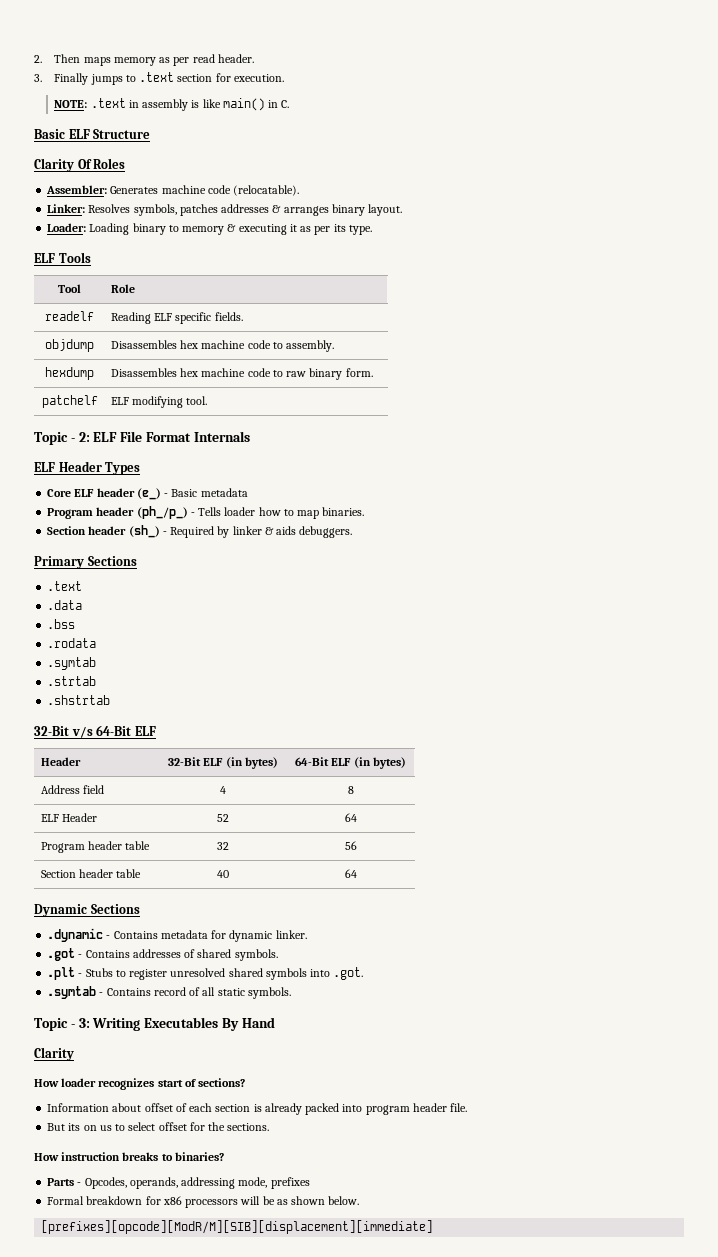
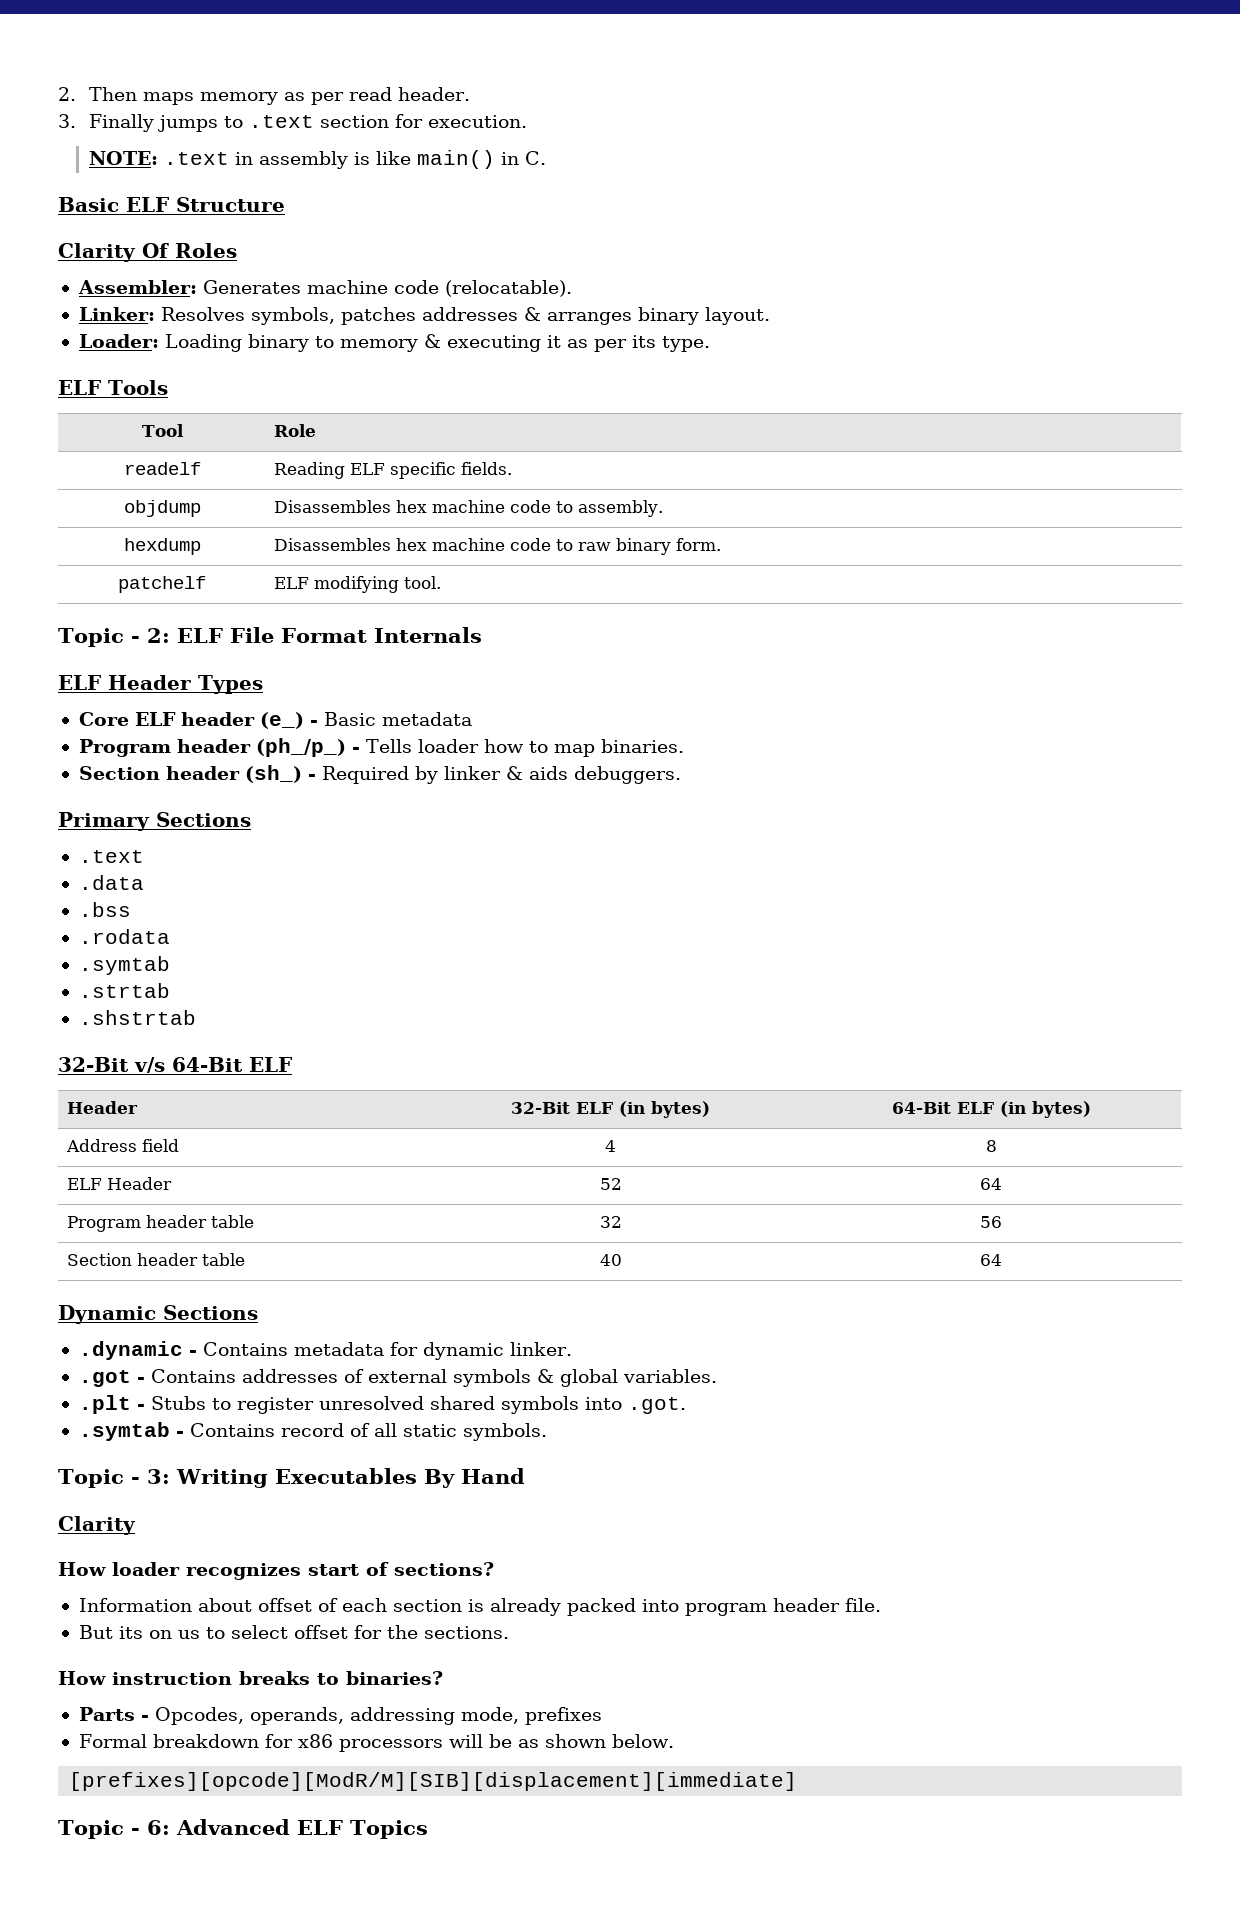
[197,949,278,961] shared symbols. -> [367,1369,717,1387] external symbols & global variables.
(434, 1227) none -> [58,1819,428,1839] // Topic - 6: Advanced ELF Topics

